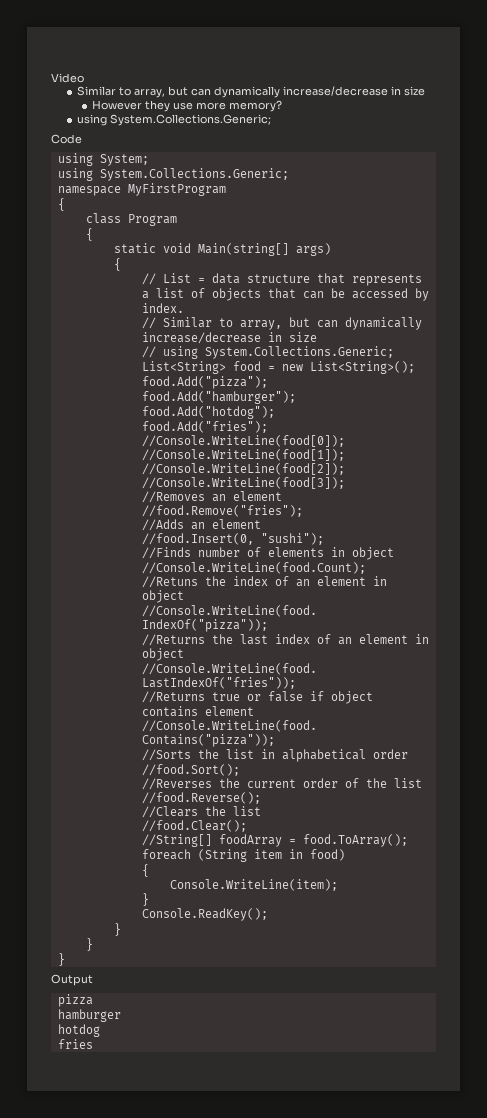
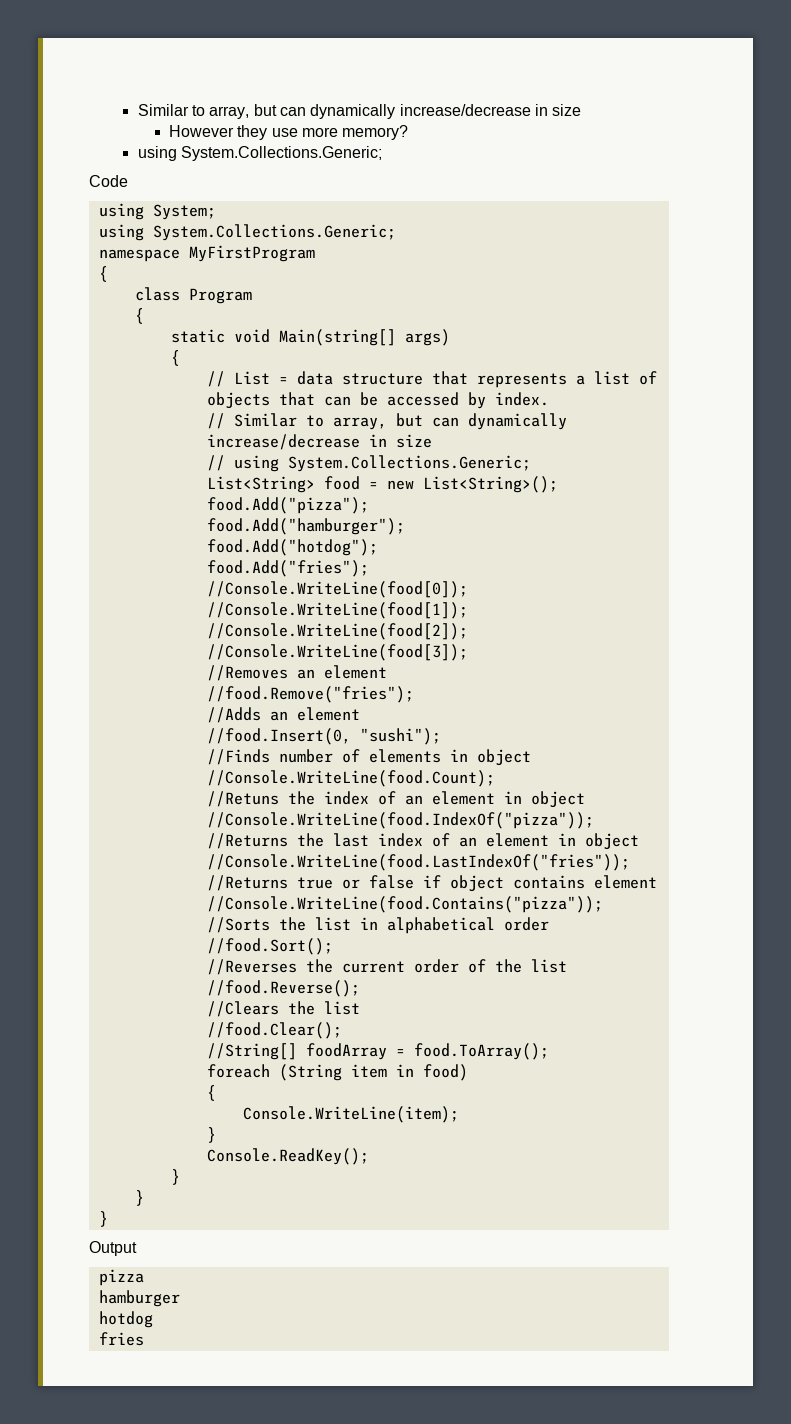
[51,73,84,83] Video // -> (137, 110) none

